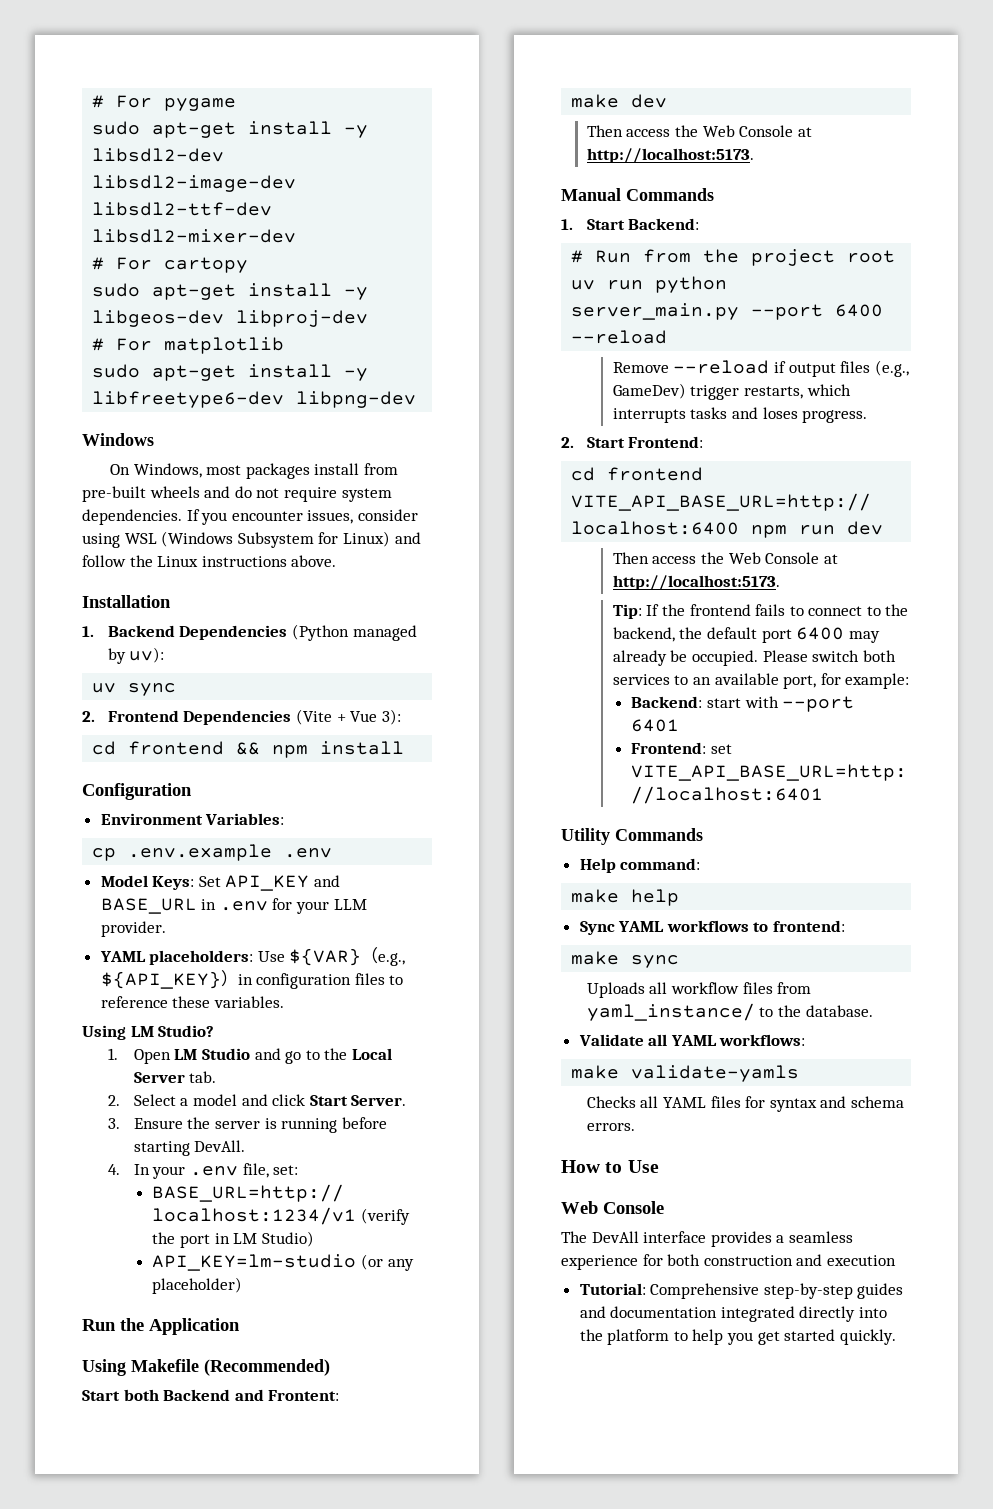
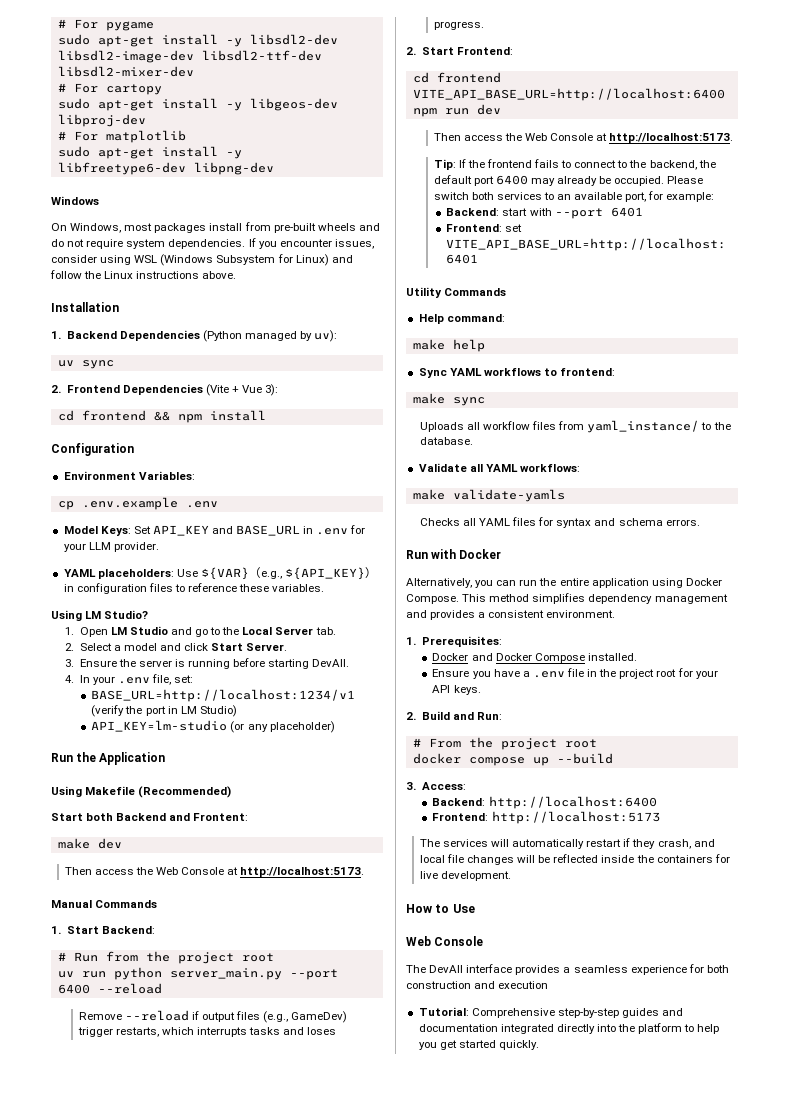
(635, 1127) none -> [406,549,502,559] [406,578,722,588] [406,593,728,604] [406,610,616,620] [406,636,502,647] [432,653,637,663] [432,668,718,679] [432,685,481,695] [406,711,502,720] [412,737,597,750] [412,753,613,766] [406,782,466,790] [432,796,657,809] [432,811,660,824] [419,838,715,849] [419,854,730,865] [419,871,511,881] // Run with Docker // Alternatively, you can run the entire application using Docker Compose. This method simplifies dependency management and provides a consistent environment. // 1. Prerequisites: // Docker and Docker Compose installed. // Ensure you have a .env file in the project root for your API keys. // 2. Build and Run: // # From the project root // docker compose up --build // 3. Access: // Backend: http://localhost:6400 // Frontend: http://localhost:5173 // The services will automatically restart if they crash, and local file changes will be reflected inside the containers for live development.

